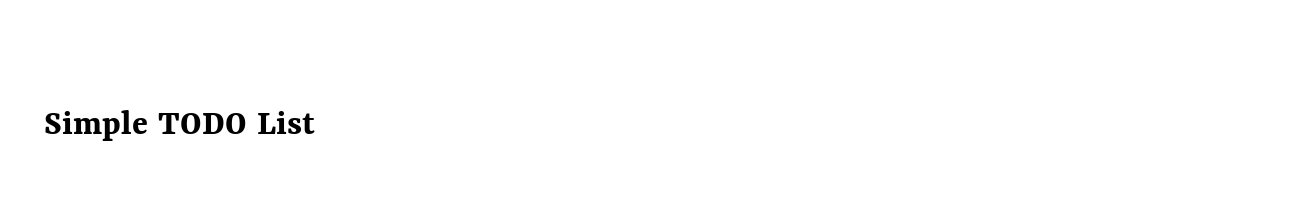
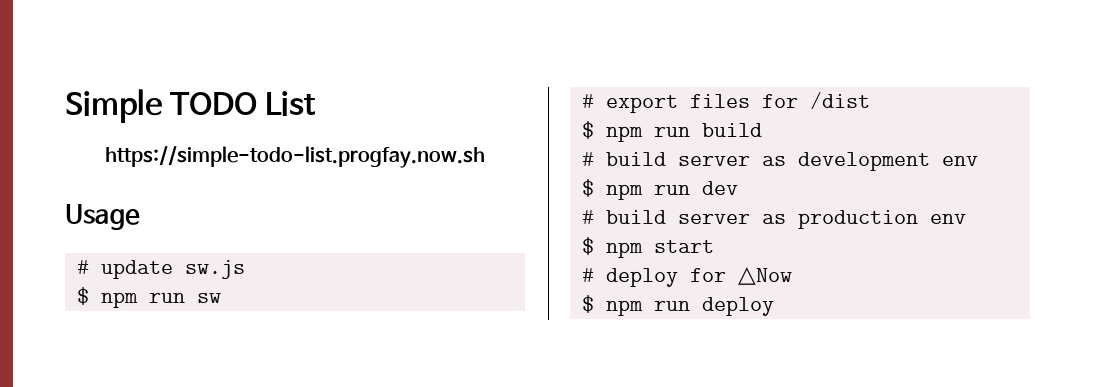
(315, 122) none -> [105,146,485,168] [65,204,140,230] [76,260,245,279] [76,287,221,308] [581,92,870,113] [581,121,762,142] [581,152,978,171] [581,179,738,200] [581,210,966,229] [581,237,714,258] [581,267,792,287] [581,295,774,316] // https://simple-todo-list.progfay.now.sh // Usage // # update sw.js // $ npm run sw // # export files for /dist // $ npm run build // # build server as development env // $ npm run dev // # build server as production env // $ npm start // # deploy for △Now // $ npm run deploy

